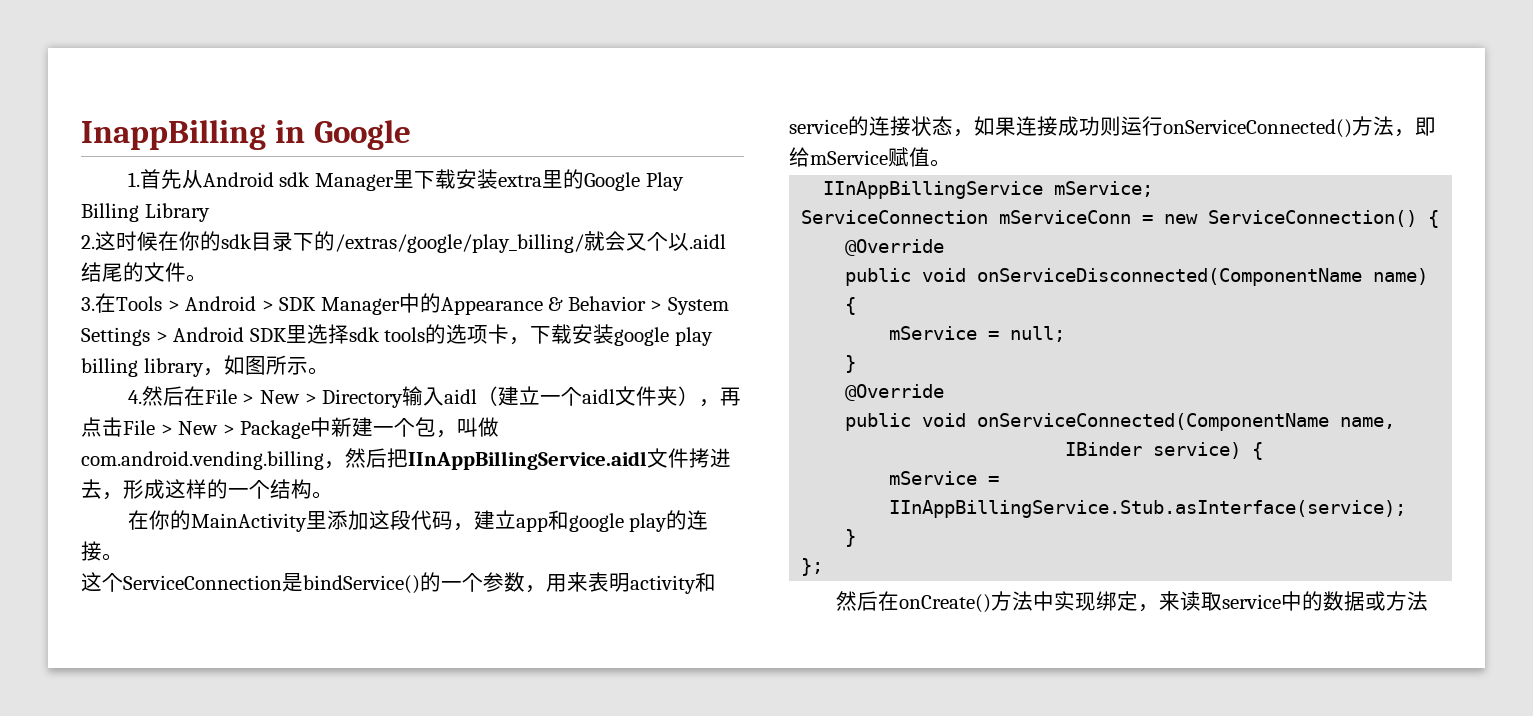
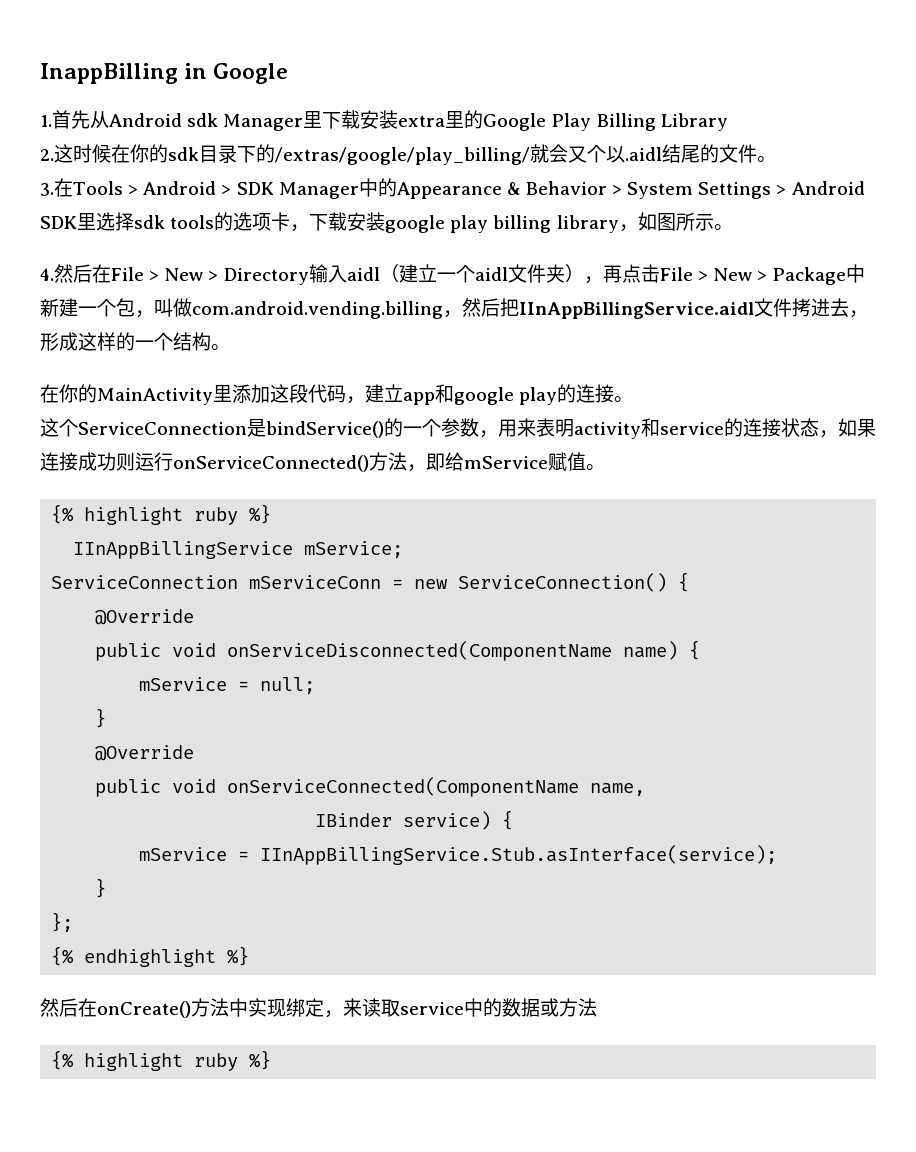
(951, 163) none -> [51,504,272,525] // {% highlight ruby %}
(824, 567) none -> [51,946,250,967] // {% endhighlight %}
(1428, 601) none -> [51,1050,272,1071] // {% highlight ruby %}

